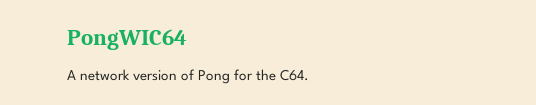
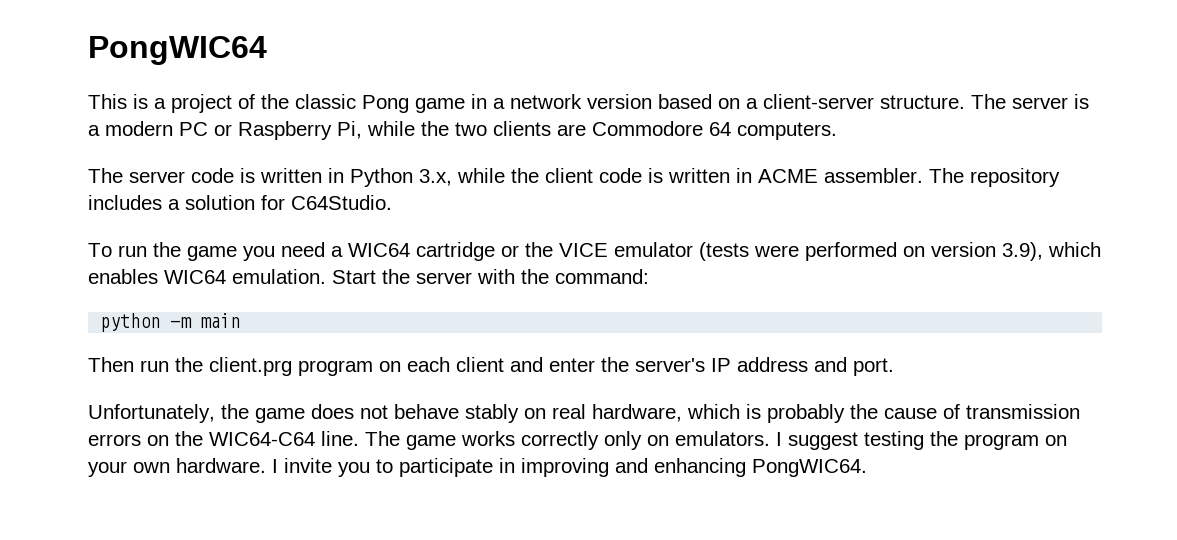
[67,69,310,84] A network version of Pong for the C64. -> [88,94,1089,113] [88,121,837,140] [88,168,1060,187] [88,195,392,210] [88,242,1101,261] [88,269,649,284] [100,313,241,332] [88,357,894,376] [88,404,1080,423] [88,431,1067,450] [88,458,867,477] This is a project of the classic Pong game in a network version based on a client-server structure. The server is a modern PC or Raspberry Pi, while the two clients are Commodore 64 computers. // The server code is written in Python 3.x, while the client code is written in ACME assembler. The repository includes a solution for C64Studio. // To run the game you need a WIC64 cartridge or the VICE emulator (tests were performed on version 3.9), which enables WIC64 emulation. Start the server with the command: // python -m main // Then run the client.prg program on each client and enter the server's IP address and port. // Unfortunately, the game does not behave stably on real hardware, which is probably the cause of transmission errors on the WIC64-C64 line. The game works correctly only on emulators. I suggest testing the program on your own hardware. I invite you to participate in improving and enhancing PongWIC64.

